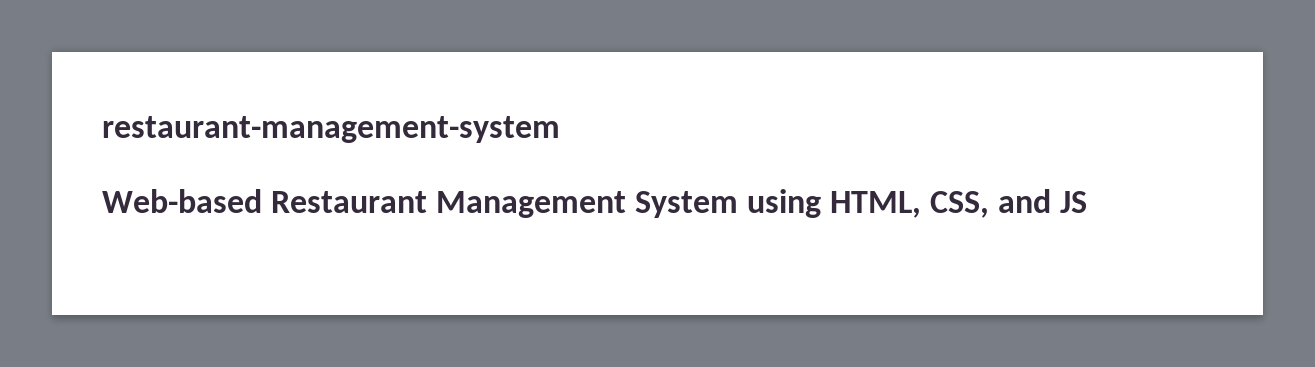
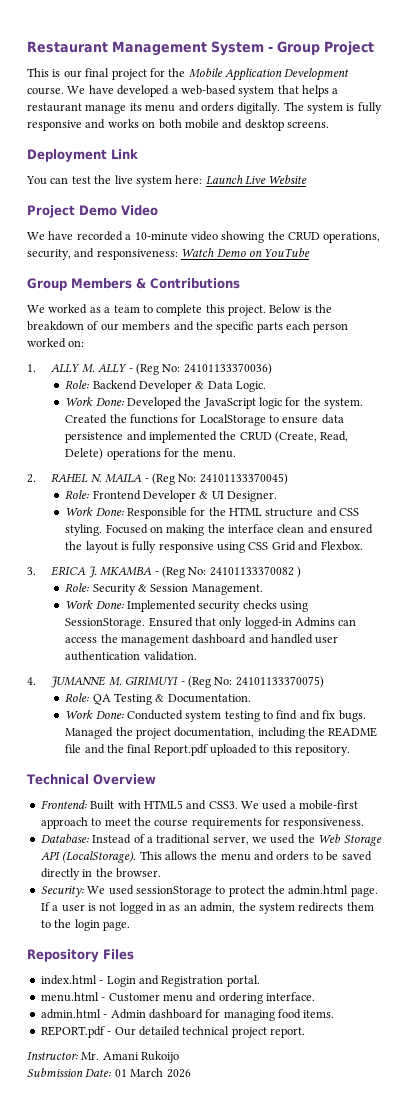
[102,116,560,143] [102,189,262,213] restaurant-management-system // Web-based -> (27, 47) none
[747,189,1088,218] using HTML, CSS, and JS -> [268,41,374,56] [27,68,350,81] [27,85,339,97] [27,102,382,114] [27,119,329,131] [27,149,138,162] [26,175,308,187] [27,205,158,218] [27,231,381,243] [27,248,311,260] [27,278,240,291] [27,304,333,316] [27,321,349,333] [27,338,85,348] [27,363,272,375] [65,380,267,392] [65,397,364,409] [65,414,344,426] [65,431,349,443] [65,448,236,460] [27,473,288,485] [65,490,278,502] [65,507,360,519] [65,524,374,536] [65,541,363,553] [27,566,302,578] [65,583,263,595] [65,600,309,612] [65,617,357,629] [65,634,339,646] [65,651,197,661] [27,676,324,688] [65,693,251,705] [65,710,366,722] [65,727,378,739] [65,744,351,756] [27,774,156,785] [40,800,359,810] [40,817,365,829] [40,834,382,846] [40,851,372,863] [40,868,161,880] [40,885,378,897] [40,902,374,914] [40,919,130,931] [27,949,134,962] [40,975,260,987] [40,992,315,1004] [40,1009,335,1021] [40,1026,305,1038] [27,1051,180,1063] [27,1068,191,1078] - Group Project // This is our final project for the Mobile Application Development course. We have developed a web-based system that helps a restaurant manage its menu and orders digitally. The system is fully responsive and works on both mobile and desktop screens. // Deployment Link // You can test the live system here: Launch Live Website // Project Demo Video // We have recorded a 10-minute video showing the CRUD operations, security, and responsiveness: Watch Demo on YouTube // Group Members & Contributions // We worked as a team to complete this project. Below is the breakdown of our members and the specific parts each person worked on: // 1. ALLY M. ALLY - (Reg No: 24101133370036) // Role: Backend Developer & Data Logic. // Work Done: Developed the JavaScript logic for the system. Created the functions for LocalStorage to ensure data persistence and implemented the CRUD (Create, Read, Delete) operations for the menu. // 2. RAHEL N. MAILA - (Reg No: 24101133370045) // Role: Frontend Developer & UI Designer. // Work Done: Responsible for the HTML structure and CSS styling. Focused on making the interface clean and ensured the layout is fully responsive using CSS Grid and Flexbox. // 3. ERICA J. MKAMBA - (Reg No: 24101133370082 ) // Role: Security & Session Management. // Work Done: Implemented security checks using SessionStorage. Ensured that only logged-in Admins can access the management dashboard and handled user authentication validation. // 4. JUMANNE M. GIRIMUYI - (Reg No: 24101133370075) // Role: QA Testing & Documentation. // Work Done: Conducted system testing to find and fix bugs. Managed the project documentation, including the README file and the final Report.pdf uploaded to this repository. // Technical Overview // Frontend: Built with HTML5 and CSS3. We used a mobile-first approach to meet the course requirements for responsiveness. // Database: Instead of a traditional server, we used the Web Storage API (LocalStorage). This allows the menu and orders to be saved directly in the browser. // Security: We used sessionStorage to protect the admin.html page. If a user is not logged in as an admin, the system redirects them to the login page. // Repository Files // index.html - Login and Registration portal. // menu.html - Customer menu and ordering interface. // admin.html - Admin dashboard for managing food items. // REPORT.pdf - Our detailed technical project report. // Instructor: Mr. Amani Rukoijo // Submission Date: 01 March 2026

